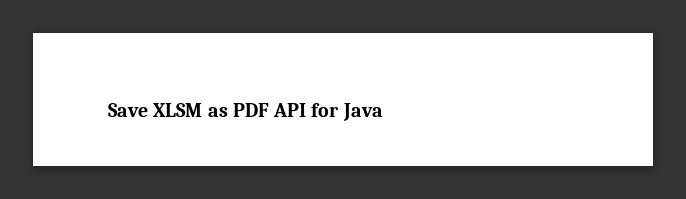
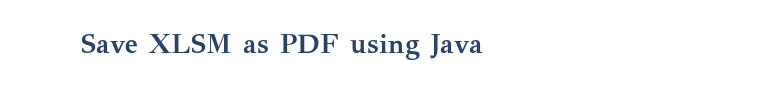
[273,103,340,117] API for -> [350,34,420,60] using

